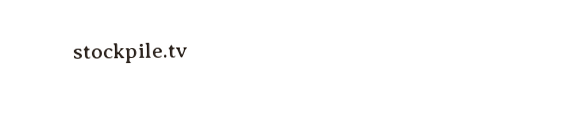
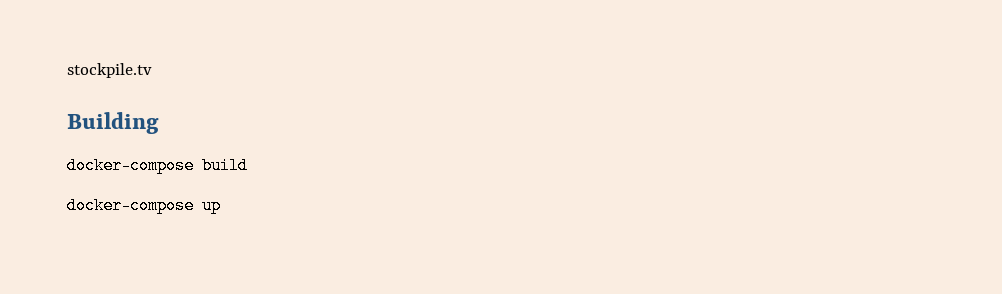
(189, 53) none -> [67,112,159,134] [67,157,248,174] [67,197,221,214] // Building // docker-compose build // docker-compose up

